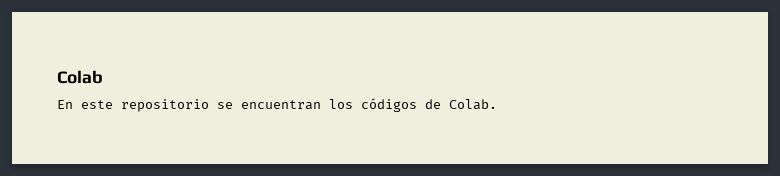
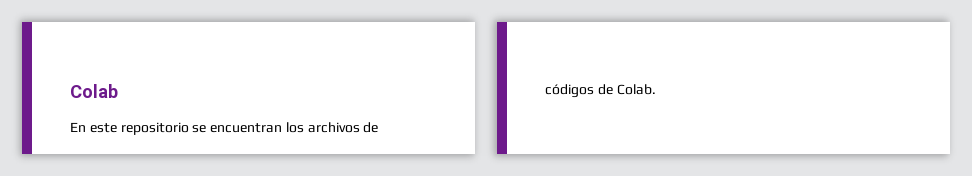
(353, 104) none -> [307,122,379,133] archivos de

